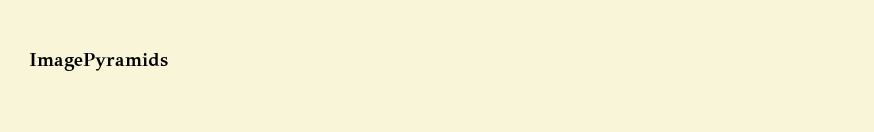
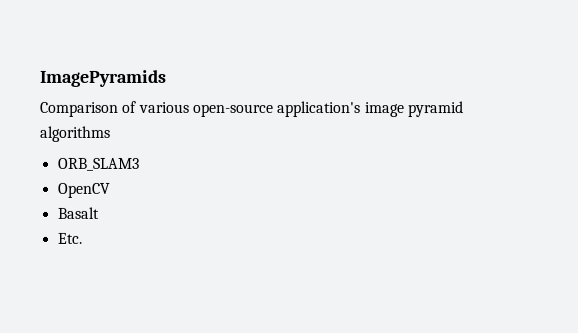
(168, 62) none -> [40,100,464,118] [40,125,111,142] [56,157,140,171] [56,182,110,198] [56,206,99,219] [56,232,82,244] // Comparison of various open-source application's image pyramid algorithms // ORB_SLAM3 // OpenCV // Basalt // Etc.

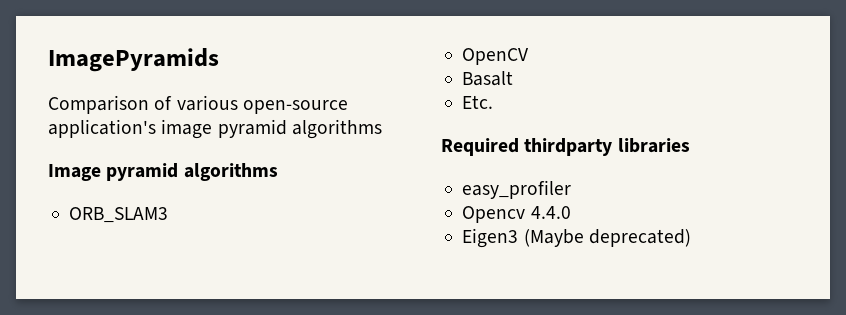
(111, 133) none -> [48,163,278,181] // Image pyramid algorithms
(82, 238) none -> [441,138,690,156] [462,180,572,199] [462,206,571,223] [462,228,691,248] // Required thirdparty libraries // easy_profiler // Opencv 4.4.0 // Eigen3 (Maybe deprecated)

